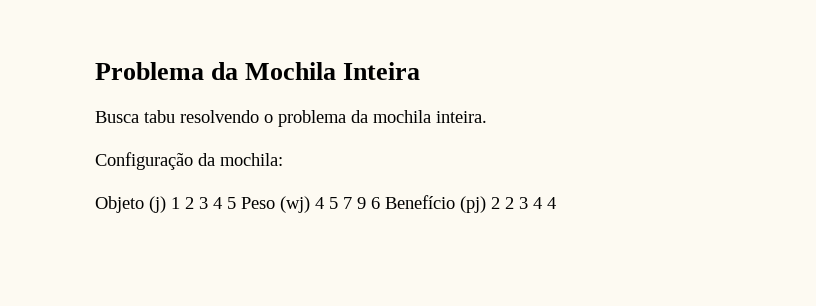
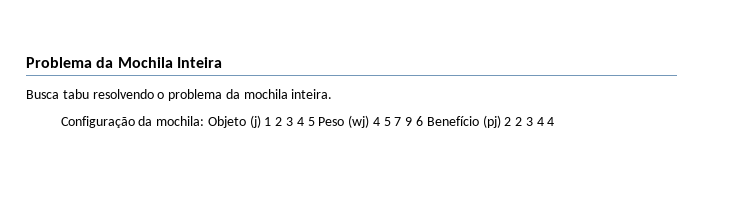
(283, 159) // -> (205, 121) none

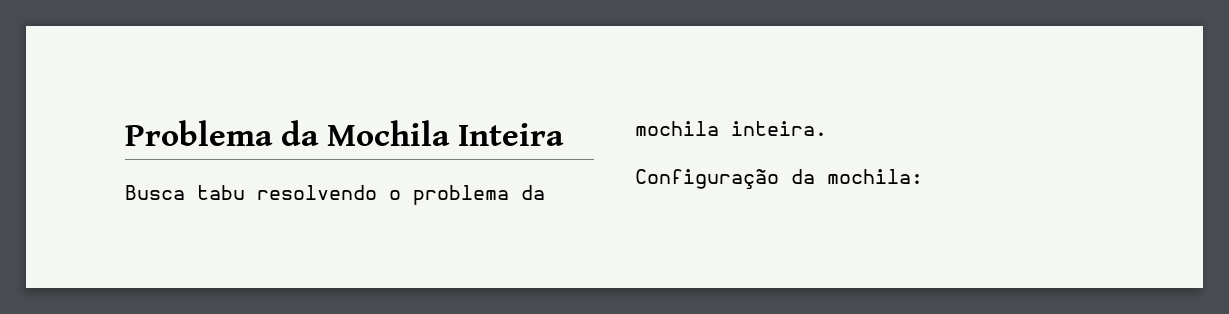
[207,115,555,128] Objeto (j) 1 2 3 4 5 Peso (wj) 4 5 7 9 6 Benefício (pj) 2 2 3 4 4 -> (923, 176) none

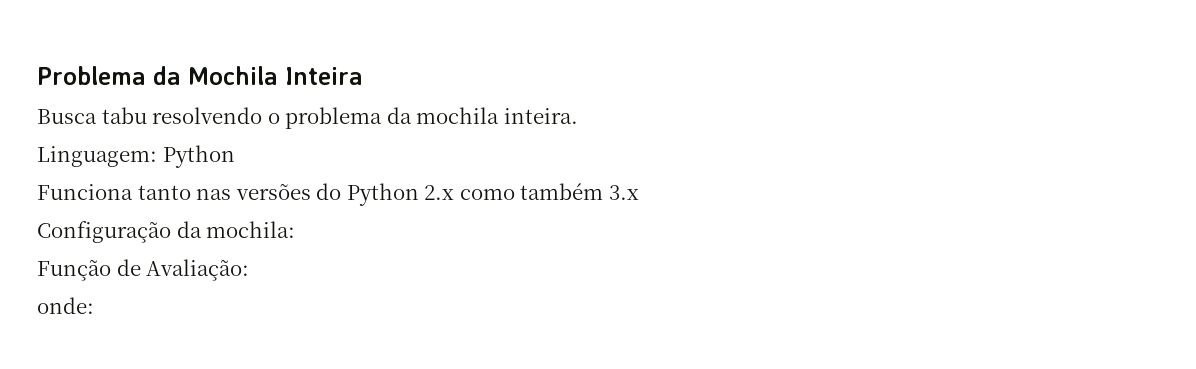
(827, 128) none -> [37,145,235,168] [37,183,639,206] // Linguagem: Python // Funciona tanto nas versões do Python 2.x como também 3.x
(923, 176) none -> [37,259,250,281] [37,297,94,314] // Função de Avaliação: // onde:

